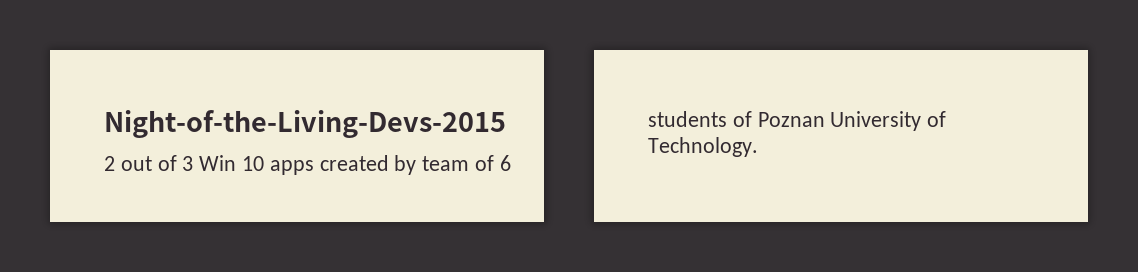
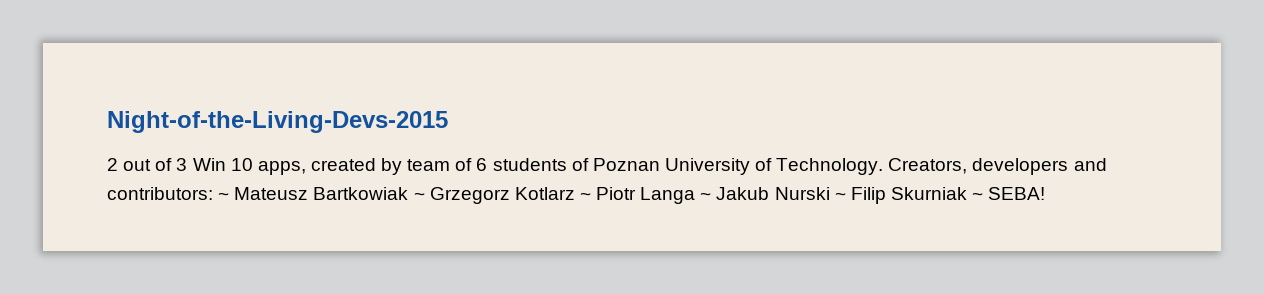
[269,160,314,175] apps -> [257,161,306,175] apps,
(758, 147) none -> [888,158,1107,175] [107,187,1046,204] Creators, developers and contributors: ~ Mateusz Bartkowiak ~ Grzegorz Kotlarz ~ Piotr Langa ~ Jakub Nurski ~ Filip Skurniak ~ SEBA!

